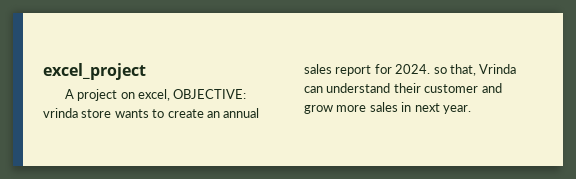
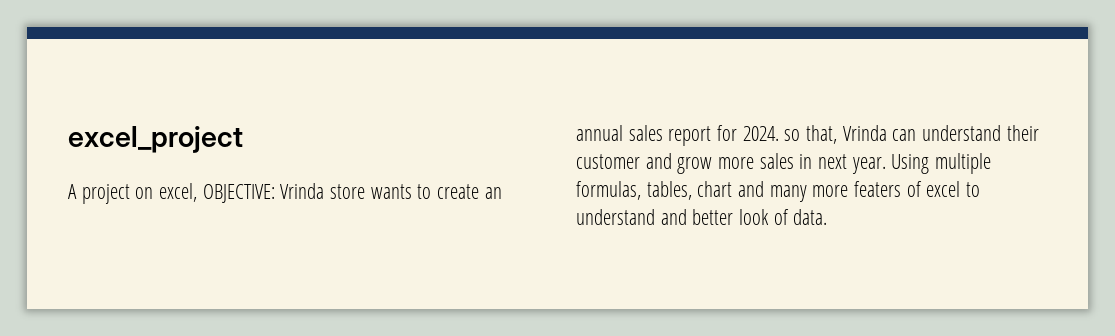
[43,108,78,118] vrinda -> [280,183,325,199] Vrinda
(471, 109) none -> [891,153,992,174] [576,181,981,202] [576,209,828,225] Using multiple formulas, tables, chart and many more featers of excel to understand and better look of data.

